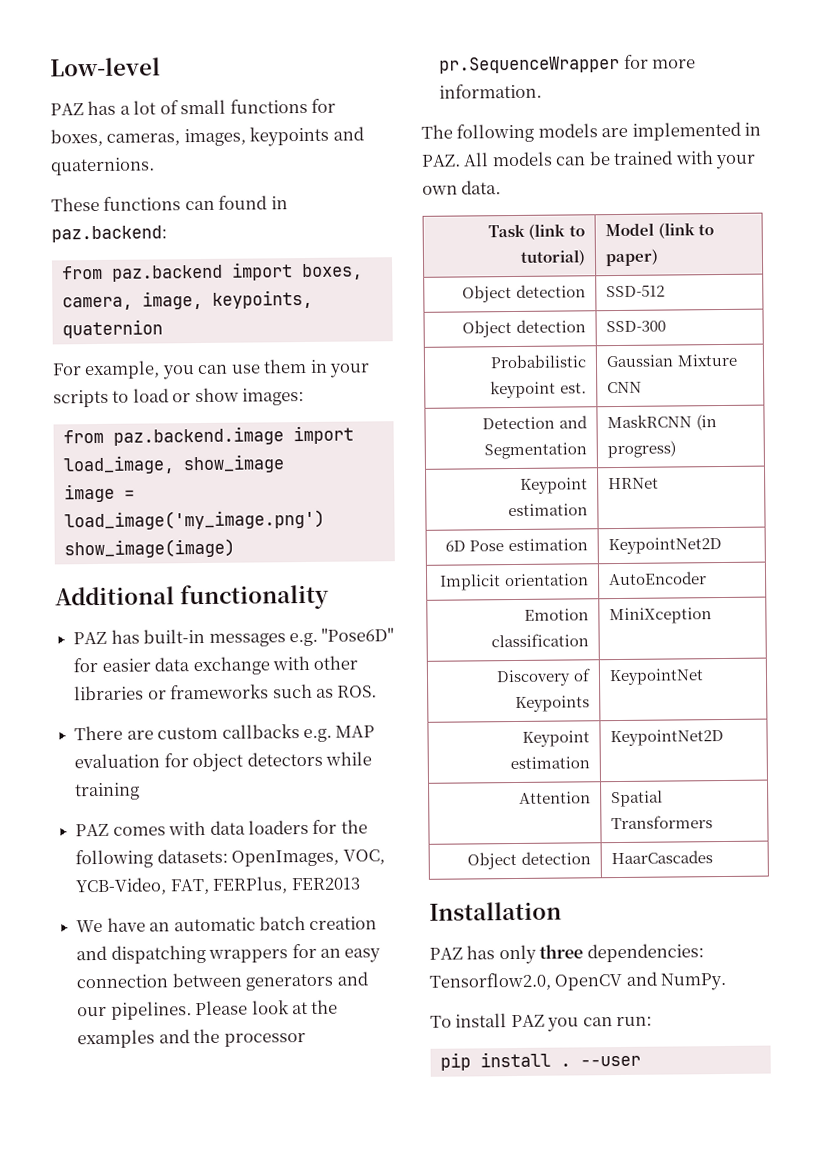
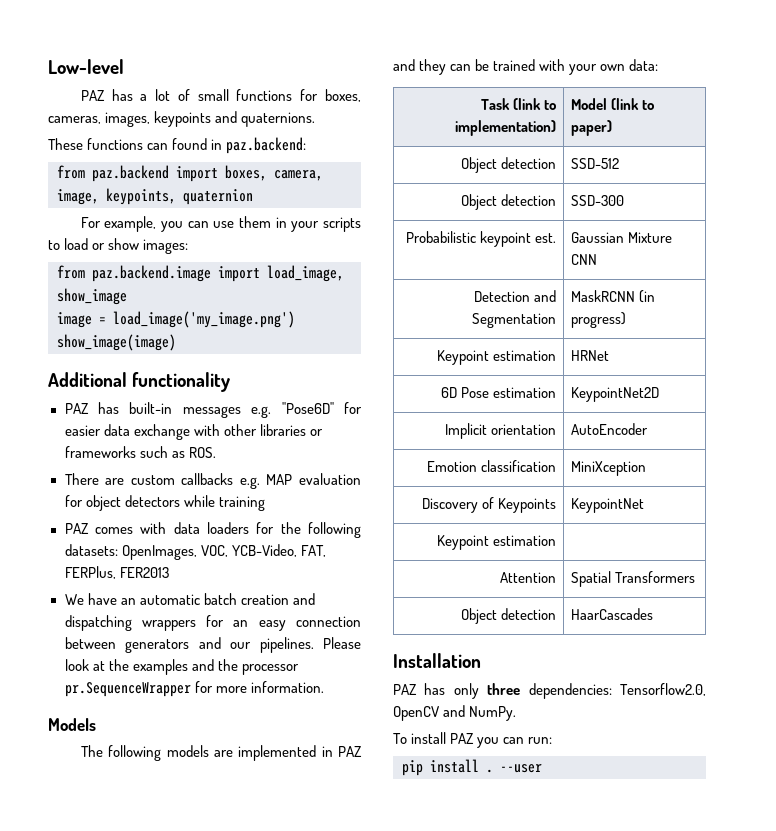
(543, 91) none -> [48,718,96,731] // Models
[421,151,553,167] PAZ. All models -> [338,746,362,757] [393,59,447,75] PAZ and they
[461,180,502,195] data. -> [629,59,659,71] data:
[519,249,586,266] tutorial) -> [455,120,557,136] implementation)
[610,728,725,747] KeypointNet2D -> (557, 540) none

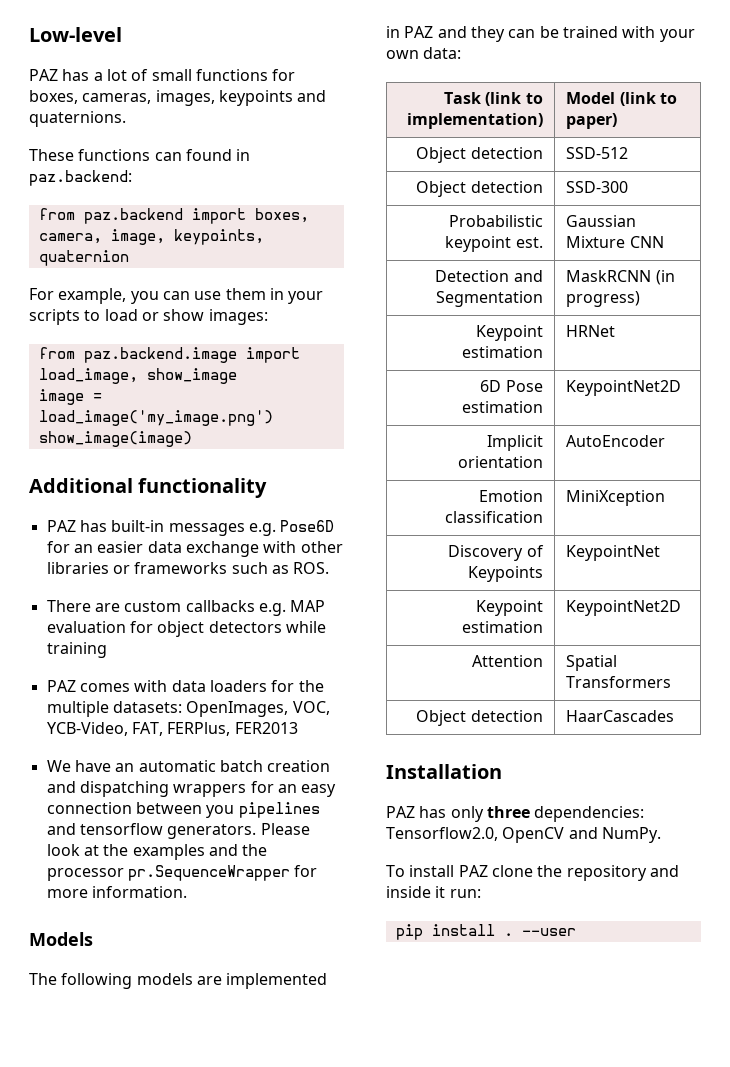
[281,402,362,414] ''Pose6D'' for -> [280,520,335,532] [46,541,93,553] Pose6D for an
[308,522,361,538] following -> [46,701,109,717] multiple
[125,637,314,653] generators and our pipelines. -> [206,802,320,818] [46,823,257,839] you pipelines and tensorflow generators.
(557, 540) none -> [566,600,682,616] KeypointNet2D
[477,737,525,748] you can -> [491,865,679,881] [386,886,446,898] clone the repository and inside it

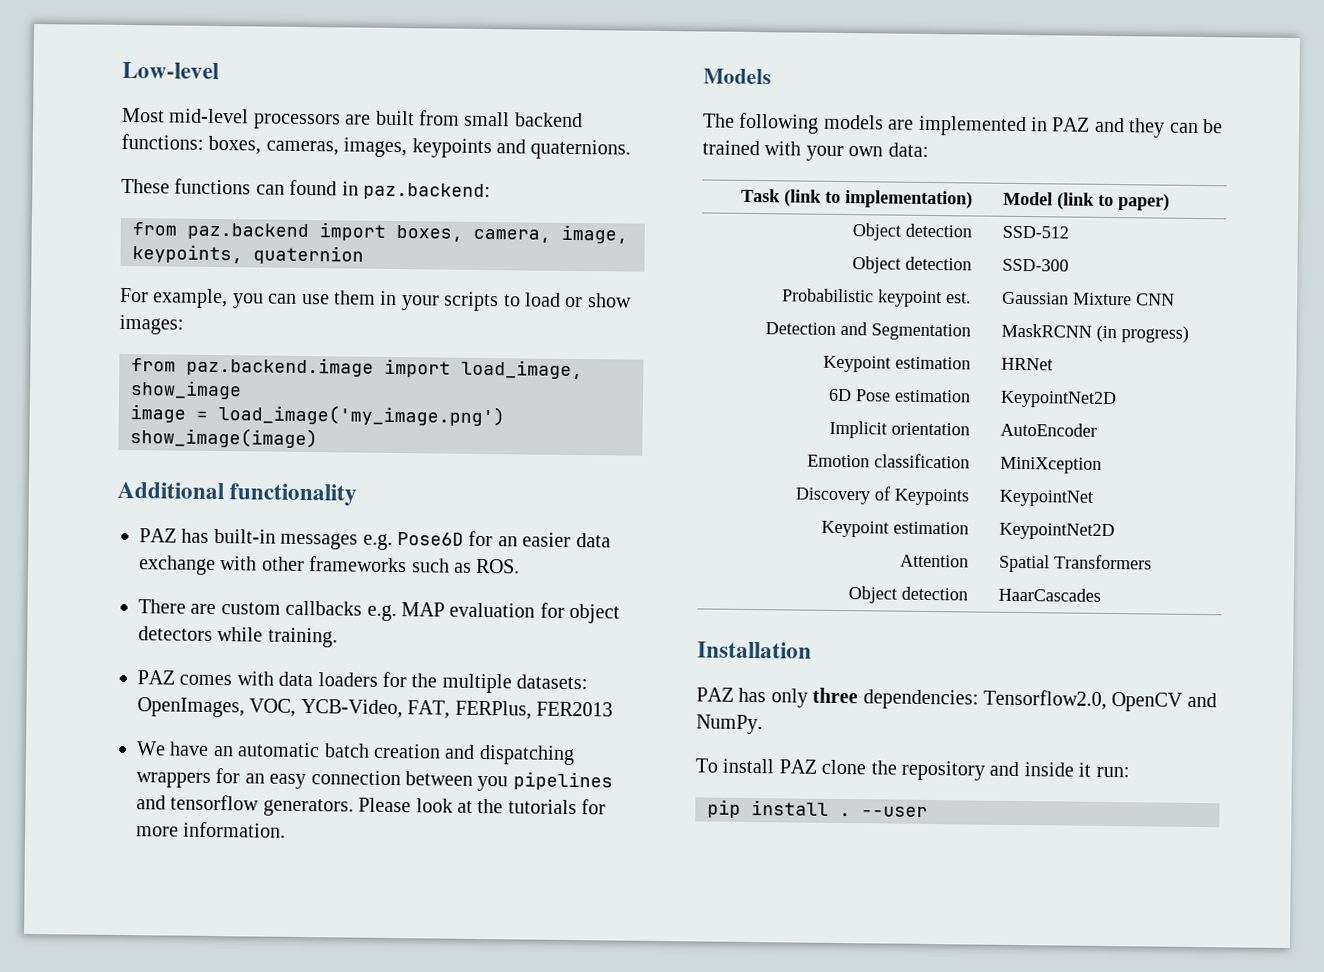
[29,69,296,81] PAZ has a lot of small functions for -> [122,107,583,130] [121,133,204,150] Most mid-level processors are built from small backend functions:
[46,562,130,574] libraries or -> (305, 564) none
[46,642,107,658] training -> [267,627,338,648] training.
[132,844,268,860] [46,865,290,881] examples and the processor pr.SequenceWrapper -> [507,799,577,815] tutorials

